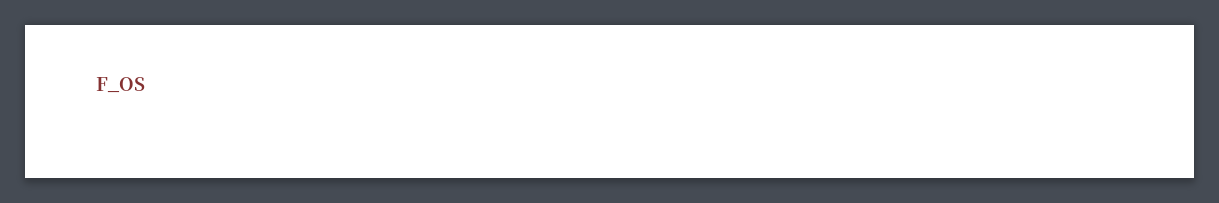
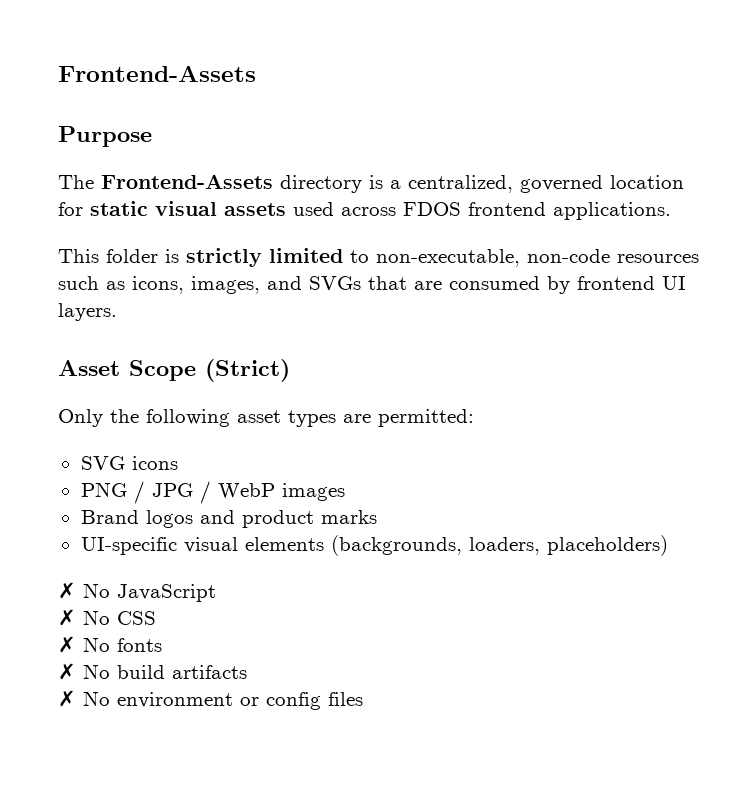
[96,77,145,93] F_OS -> [58,65,256,82] [58,126,152,147] [58,174,684,193] [58,201,671,220] [58,248,699,267] [58,276,686,294] [58,303,117,321] [58,359,290,382] [58,409,474,427] [80,456,178,470] [80,481,345,504] [80,510,377,528] [80,535,668,556] [58,582,216,602] [58,609,156,626] [58,636,162,653] [58,663,247,680] [58,690,363,710] Frontend-Assets // Purpose // The Frontend-Assets directory is a centralized, governed location for static visual assets used across FDOS frontend applications. // This folder is strictly limited to non-executable, non-code resources such as icons, images, and SVGs that are consumed by frontend UI layers. // Asset Scope (Strict) // Only the following asset types are permitted: // SVG icons // PNG / JPG / WebP images // Brand logos and product marks // UI-specific visual elements (backgrounds, loaders, placeholders) // ✗ No JavaScript // ✗ No CSS // ✗ No fonts // ✗ No build artifacts // ✗ No environment or config files

